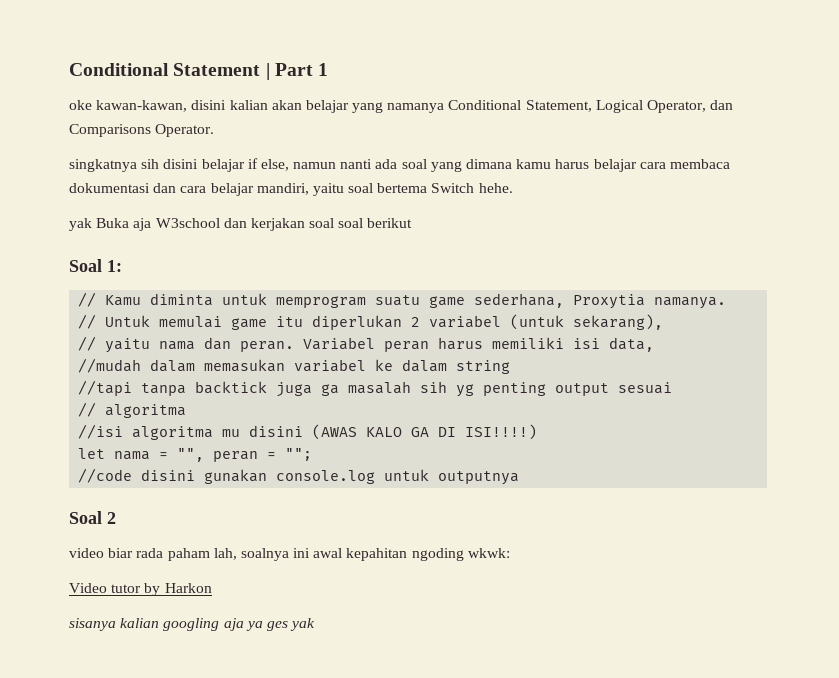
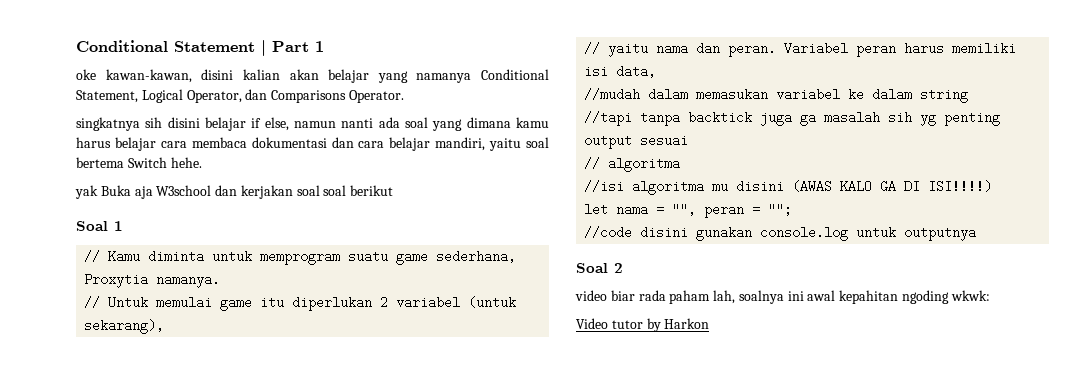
[107,260,122,272] 1: -> [114,221,123,231] 1
[69,618,316,631] // sisanya kalian googling aja ya ges yak -> (710, 323) none

